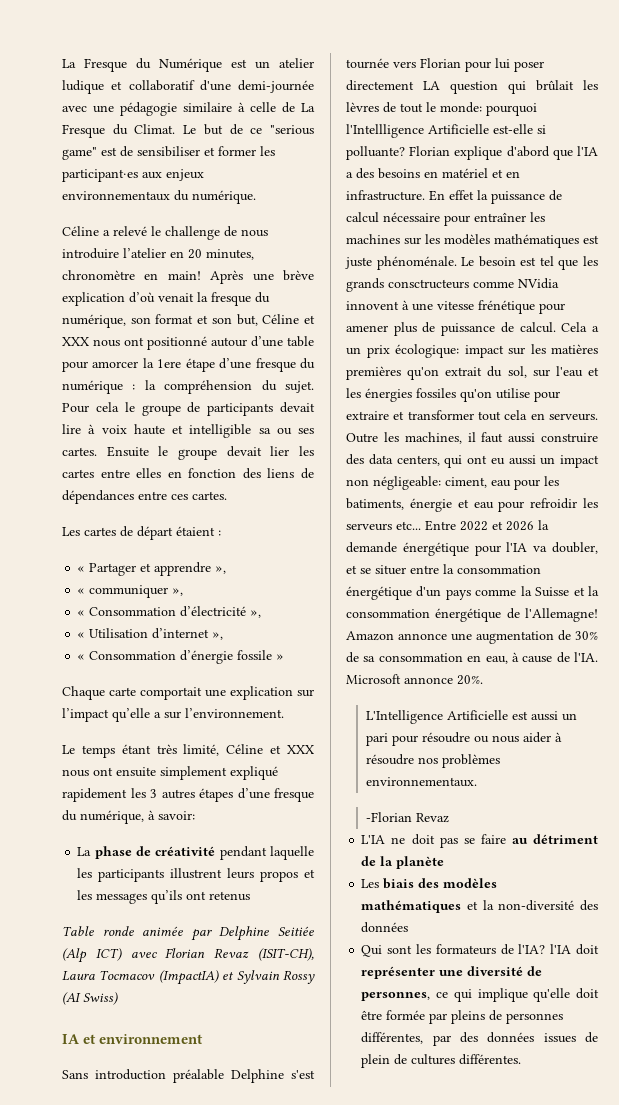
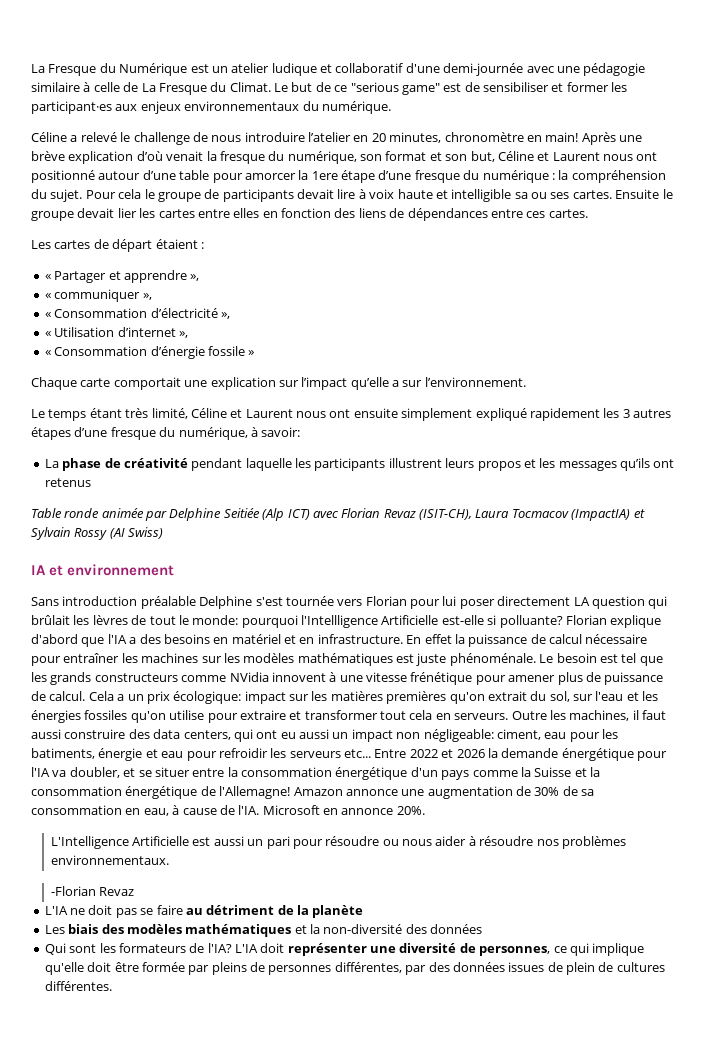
[62,337,90,346] XXX -> [552,152,600,161] Laurent
[287,745,315,754] XXX -> [245,409,293,418] Laurent
[388,279,469,289] consctructeurs -> [94,673,178,682] constructeurs
(401, 679) none -> [323,808,338,815] en
[550,944,572,954] l'IA -> [235,944,258,953] L'IA

